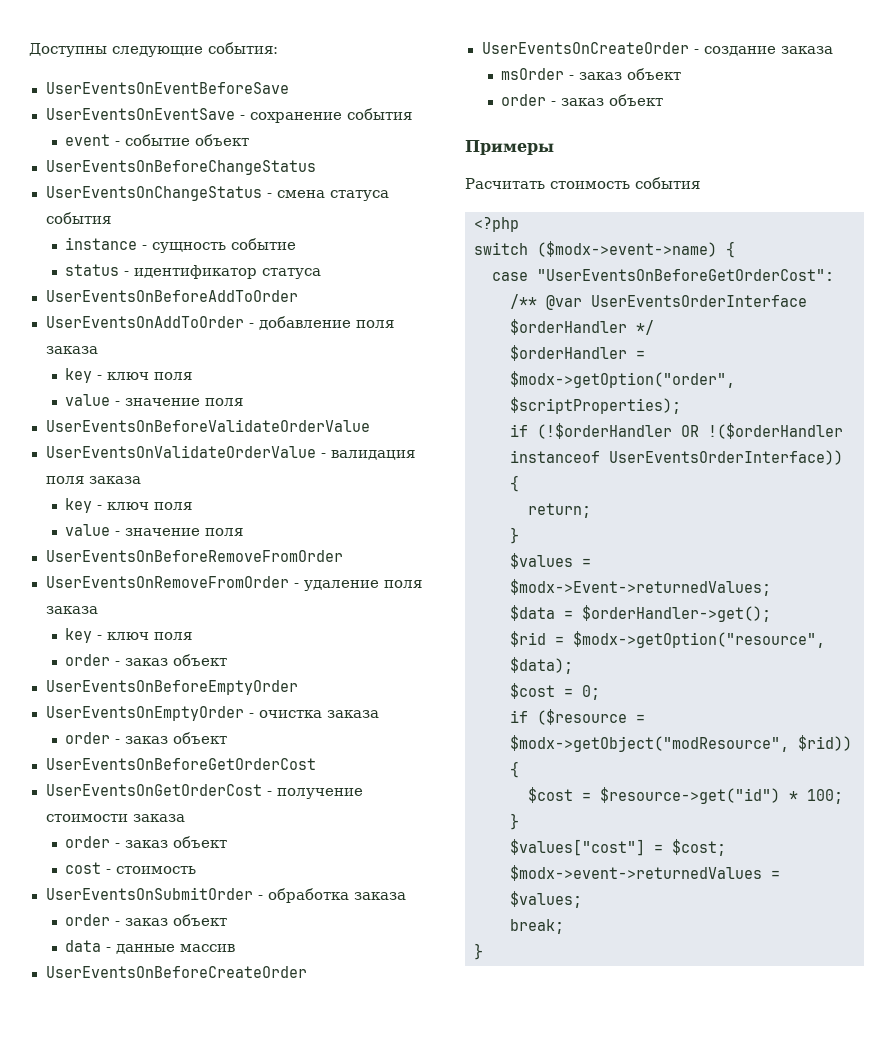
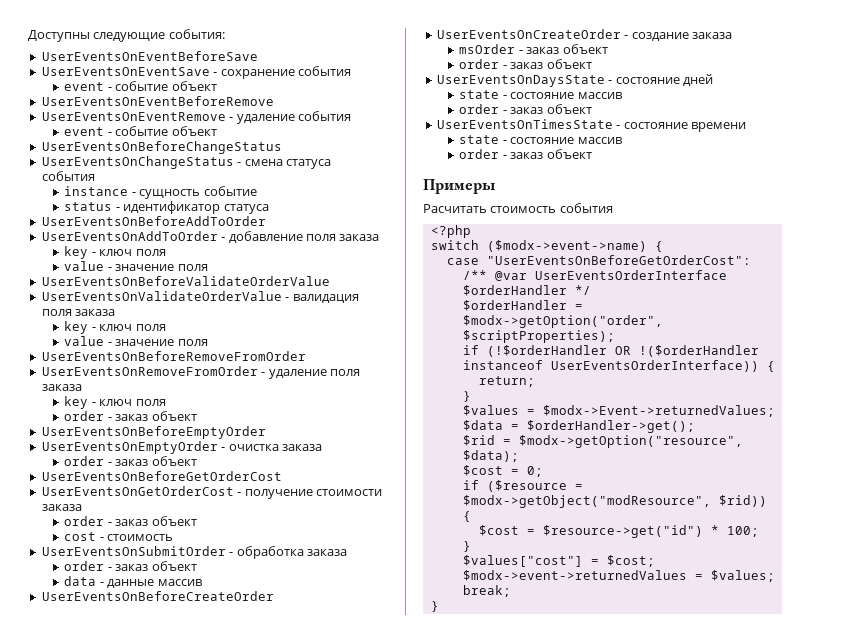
(250, 140) none -> [41,96,274,106] [41,111,351,124] [64,126,217,136] // UserEventsOnEventBeforeRemove // UserEventsOnEventRemove - удаление события // event - событие объект
(664, 100) none -> [436,74,713,87] [459,90,622,99] [459,104,592,114] [436,119,746,132] [459,135,622,144] [459,149,592,159] // UserEventsOnDaysState - состояние дней // state - состояние массив // order - заказ объект // UserEventsOnTimesState - состояние времени // state - состояние массив // order - заказ объект

